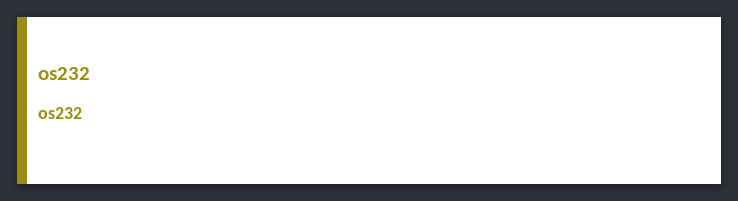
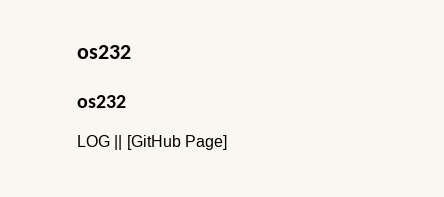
(82, 113) none -> [77,135,227,150] // LOG || [GitHub Page]

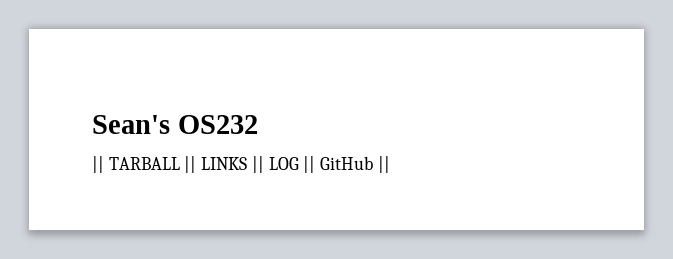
[77,45,131,59] [77,95,126,108] [77,135,227,150] os232 // os232 // LOG || [GitHub Page] -> [92,115,258,134] [92,156,390,173] Sean's OS232 // || TARBALL || LINKS || LOG || GitHub ||

